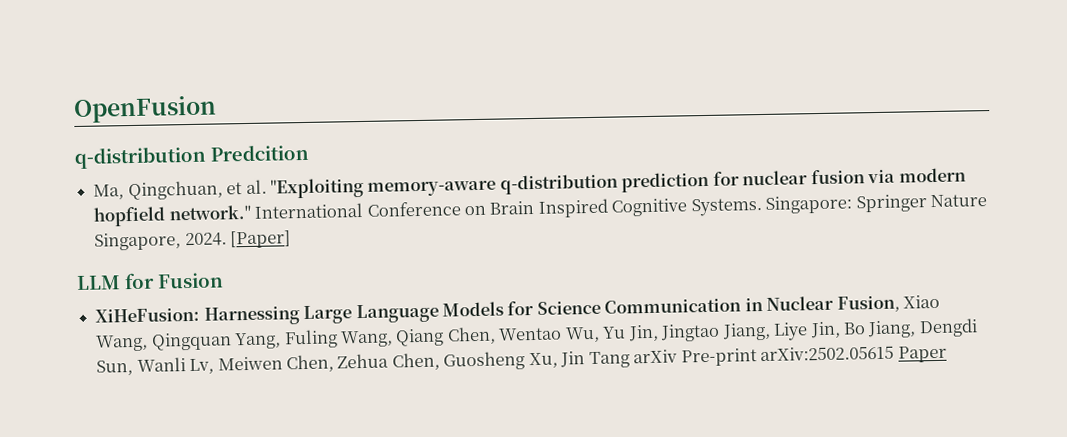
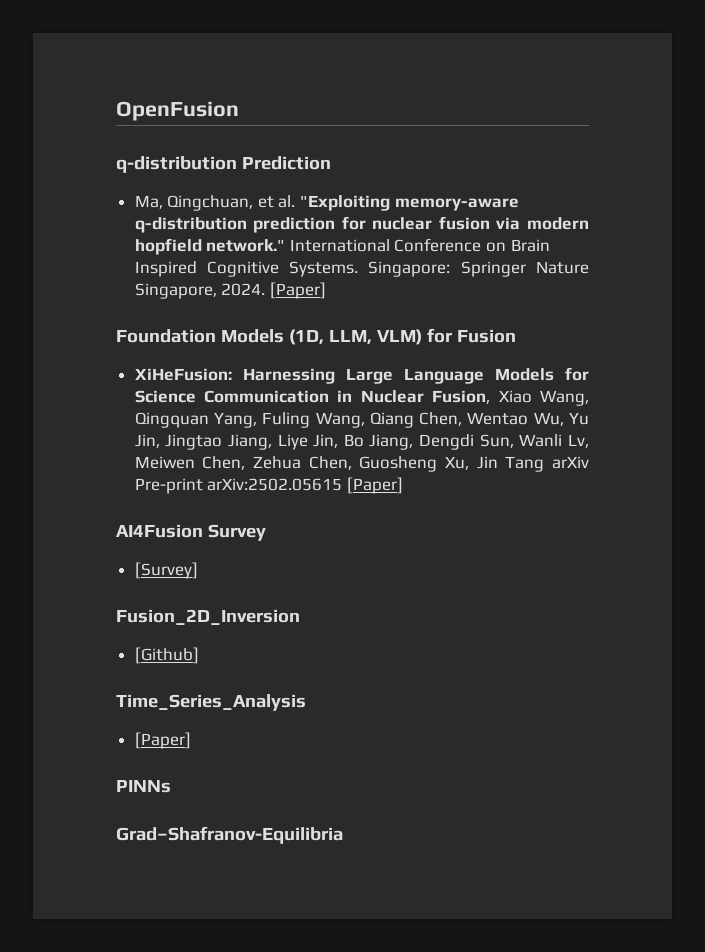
[210,144,309,162] Predcition -> [241,156,331,170] Prediction
[76,275,121,290] LLM -> [116,329,422,345] Foundation Models (1D, LLM, VLM)
[897,345,947,363] Paper -> [346,477,403,494] [116,524,266,541] [134,562,198,579] [116,609,300,625] [134,647,199,664] [116,694,306,711] [134,732,191,749] [116,780,171,793] [116,826,343,844] [Paper] // AI4Fusion Survey // [Survey] // Fusion_2D_Inversion // [Github] // Time_Series_Analysis // [Paper] // PINNs // Grad–Shafranov-Equilibria

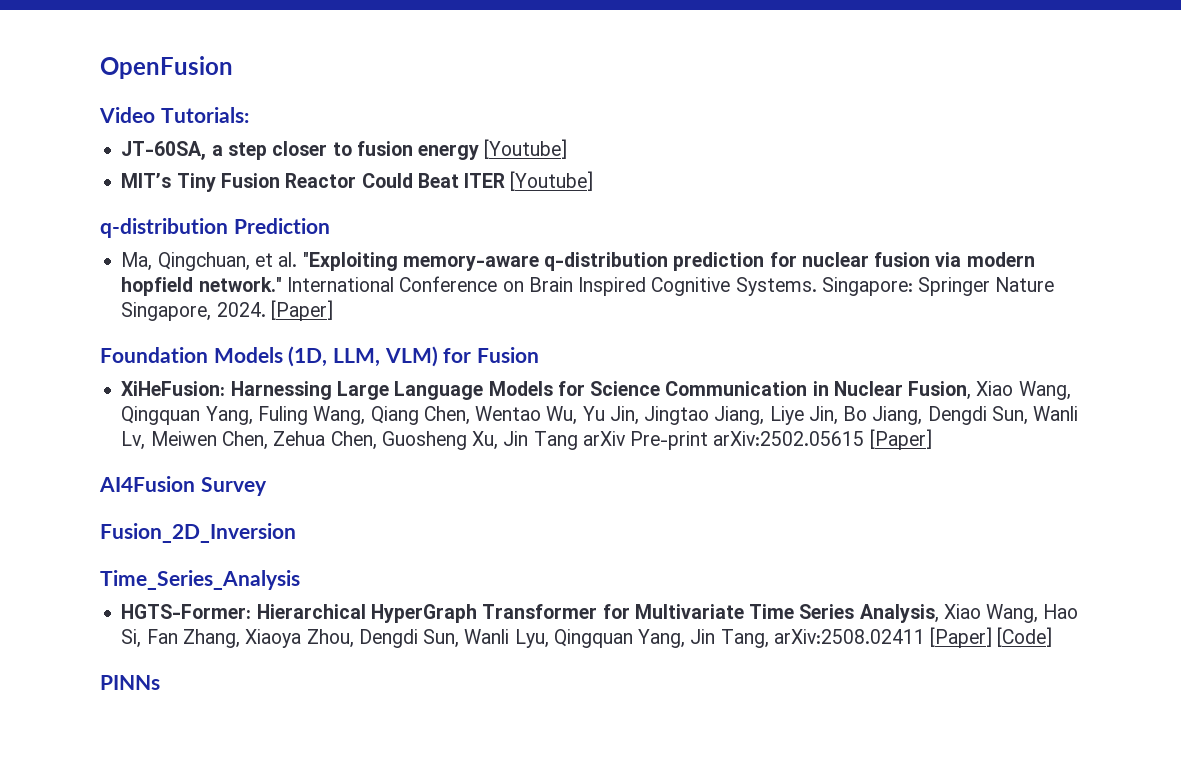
(239, 111) none -> [99,107,249,123] [121,139,568,160] [121,171,594,192] // Video Tutorials: // JT-60SA, a step closer to fusion energy [Youtube] // MIT’s Tiny Fusion Reactor Could Beat ITER [Youtube]
[134,562,198,579] // [Survey] -> (267, 486) none
[134,647,199,664] // [Github] -> (296, 533) none
[134,732,191,749] [Paper] -> [121,604,1079,623] [121,627,1053,648] HGTS-Former: Hierarchical HyperGraph Transformer for Multivariate Time Series Analysis, Xiao Wang, Hao Si, Fan Zhang, Xiaoya Zhou, Dengdi Sun, Wanli Lyu, Qingquan Yang, Jin Tang, arXiv:2508.02411 [Paper] [Code]
[116,826,343,844] // Grad–Shafranov-Equilibria -> (160, 682) none

